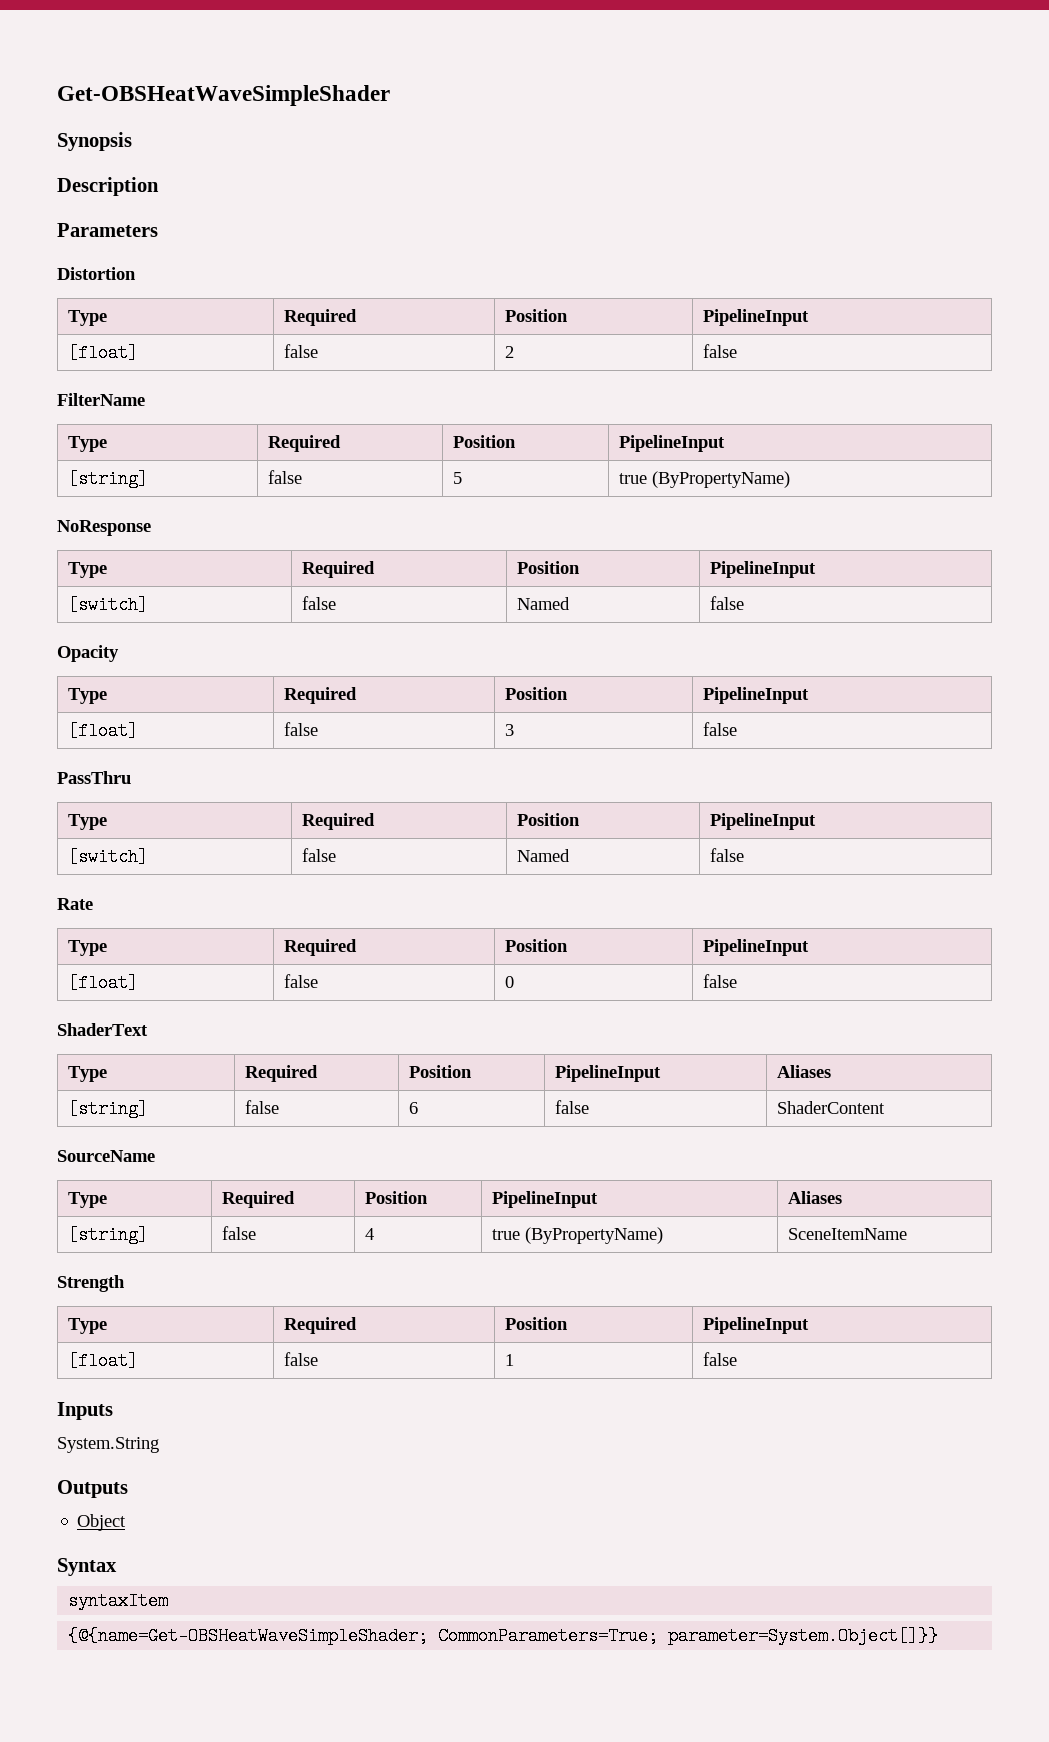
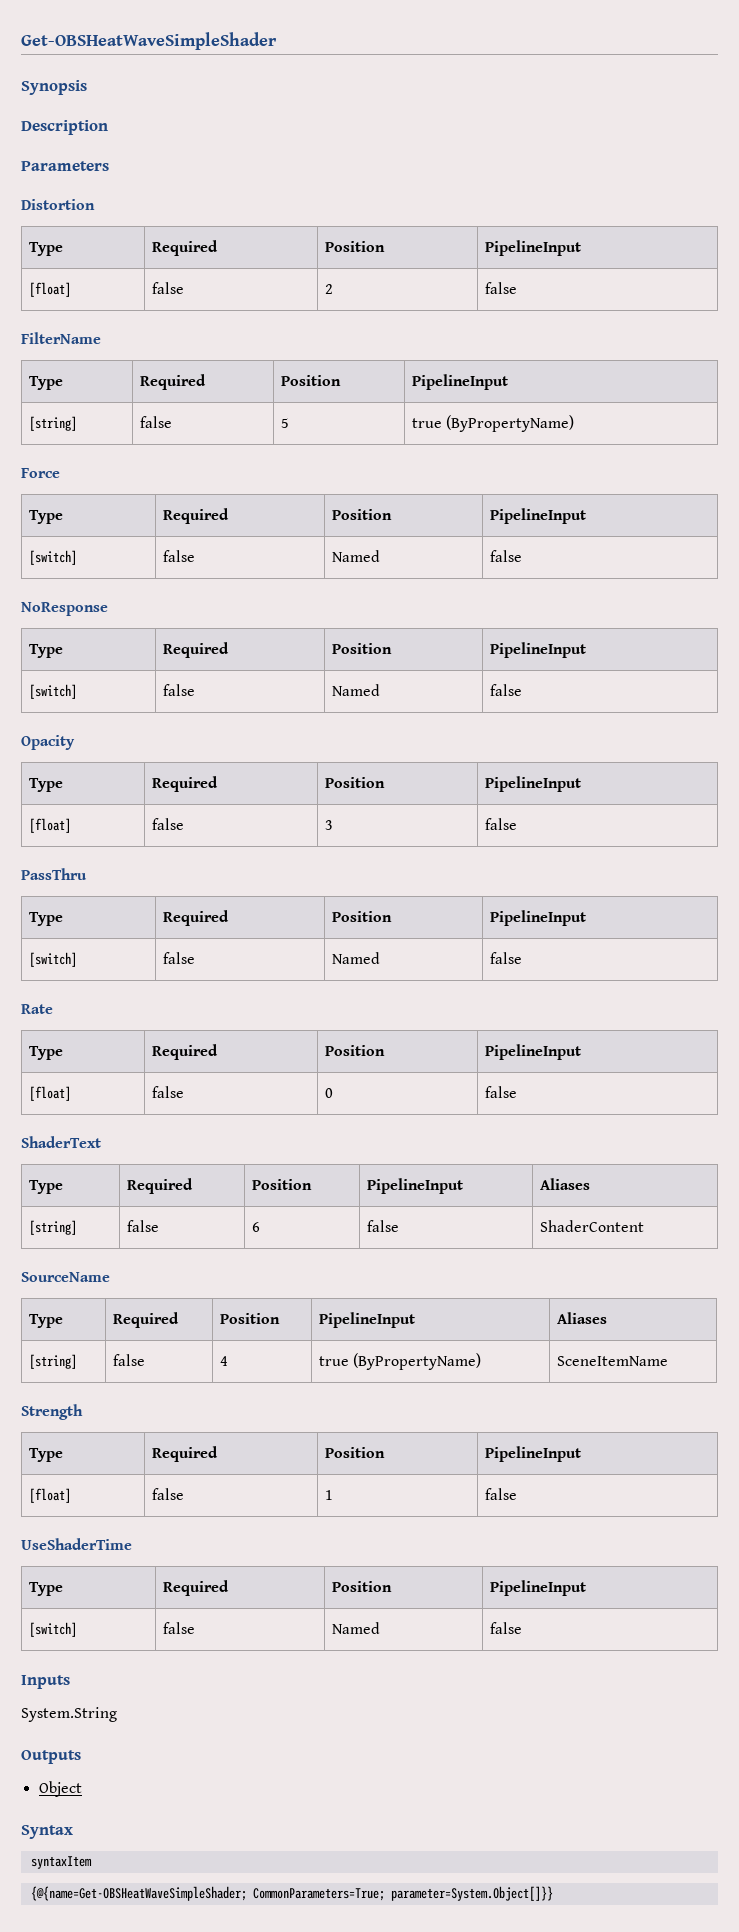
(790, 479) none -> [21,468,60,478] [28,510,63,524] [162,508,229,524] [331,509,392,520] [489,508,586,524] [28,550,77,565] [162,550,195,562] [331,550,380,562] [489,550,522,562] // Force // Type | Required | Position | PipelineInput // [switch] | false | Named | false
(737, 1359) none -> [21,1538,132,1550] [28,1582,63,1596] [162,1580,229,1596] [331,1581,392,1592] [489,1580,586,1596] [28,1622,77,1637] [162,1622,195,1634] [331,1622,380,1634] [489,1622,522,1634] // UseShaderTime // Type | Required | Position | PipelineInput // [switch] | false | Named | false

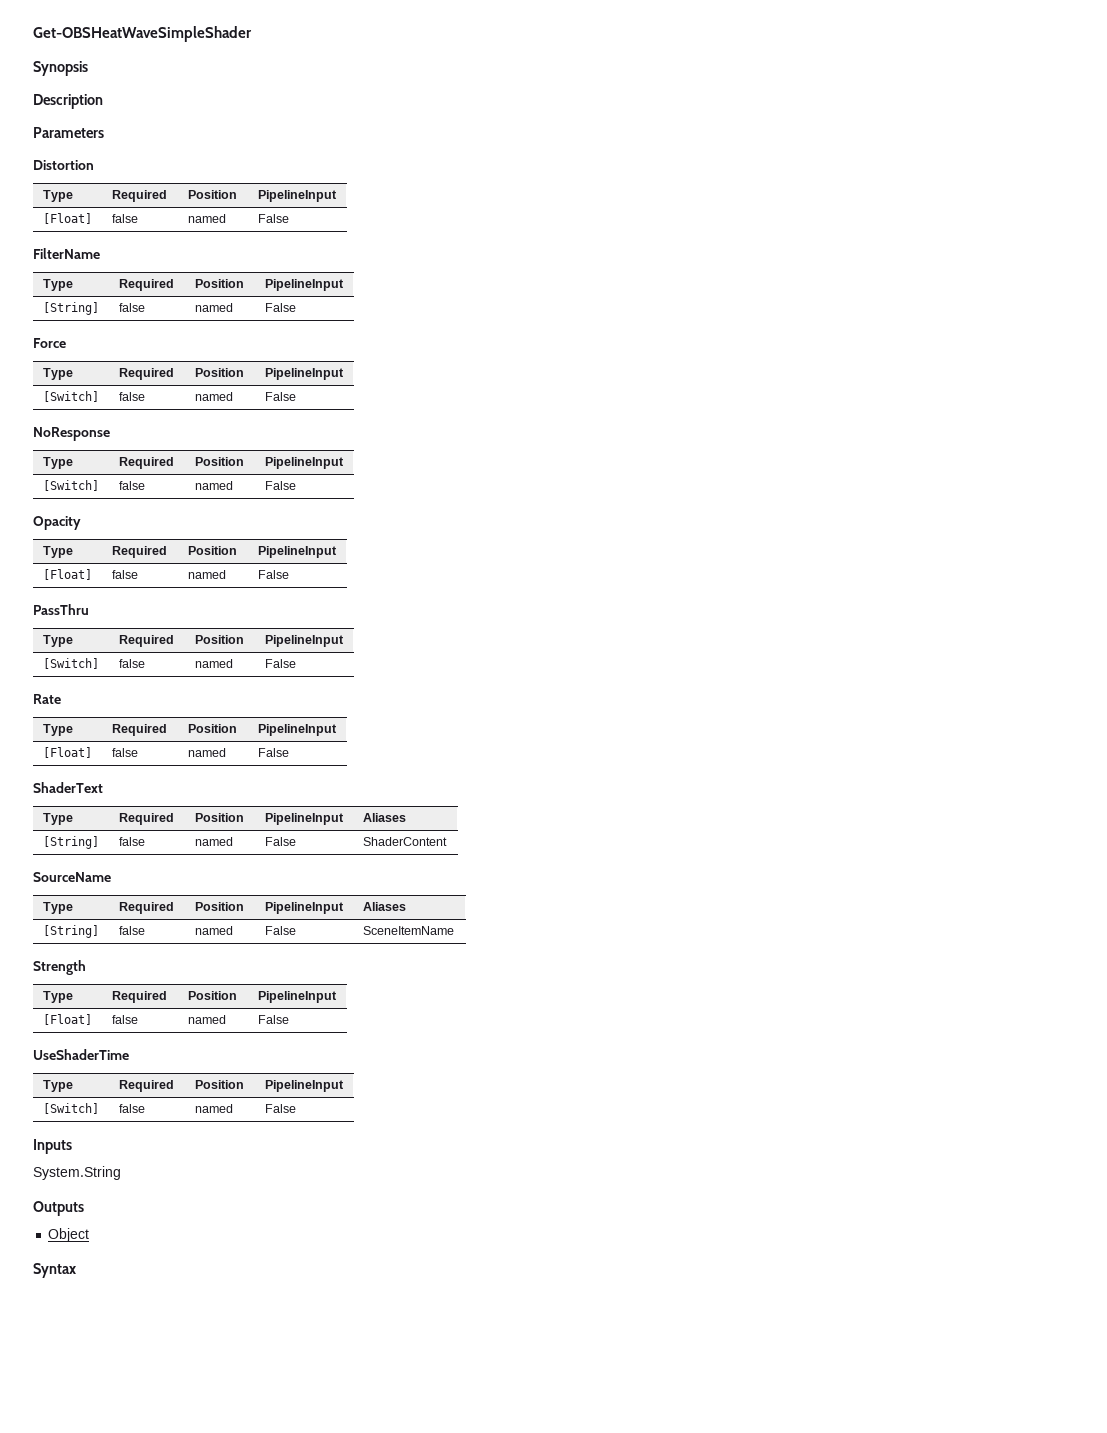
[28,282,71,297] [151,282,184,294] [324,284,333,294] [484,282,517,294] [float] | false | 2 | false -> [42,213,92,224] [111,214,138,223] [187,214,226,223] [257,214,289,223] [Float] | false | named | False
[28,416,77,431] [139,416,172,428] [280,418,289,428] [411,415,574,432] [string] | false | 5 | true (ByPropertyName) -> [42,302,99,315] [118,303,145,312] [194,303,233,312] [264,303,296,312] [String] | false | named | False
[28,550,77,565] [162,550,195,562] [331,550,380,562] [489,550,522,562] [switch] | false | Named | false -> [42,391,99,402] [118,392,145,401] [194,392,233,401] [264,392,296,401] [Switch] | false | named | False
[28,684,77,699] [162,684,195,696] [331,684,380,696] [489,684,522,696] [switch] | false | Named | false -> [42,480,99,491] [118,481,145,490] [194,481,233,490] [264,481,296,490] [Switch] | false | named | False
[28,818,71,833] [151,818,184,830] [324,820,333,830] [484,818,517,830] [float] | false | 3 | false -> [42,569,92,580] [111,570,138,579] [187,570,226,579] [257,570,289,579] [Float] | false | named | False
[28,952,77,967] [162,952,195,964] [331,952,380,964] [489,952,522,964] [switch] | false | Named | false -> [42,658,99,669] [118,659,145,668] [194,659,233,668] [264,659,296,668] [Switch] | false | named | False
[28,1086,71,1101] [151,1086,184,1098] [324,1088,333,1098] [484,1086,517,1098] [float] | false | 0 | false -> [42,747,92,758] [111,748,138,757] [187,748,226,757] [257,748,289,757] [Float] | false | named | False
[28,1220,77,1235] [126,1220,159,1232] [251,1222,260,1232] [366,1220,399,1232] [string] | false | 6 | false -> [42,836,99,849] [118,837,145,846] [194,837,233,846] [264,837,296,846] [String] | false | named | False
[28,1354,77,1369] [112,1354,145,1366] [219,1356,228,1366] [318,1353,481,1370] [string] | false | 4 | true (ByPropertyName) -> [42,925,99,938] [118,926,145,935] [194,926,233,935] [264,926,296,935] [String] | false | named | False
[28,1488,71,1503] [151,1488,184,1500] [324,1490,333,1500] [484,1488,517,1500] [float] | false | 1 | false -> [42,1014,92,1025] [111,1015,138,1024] [187,1015,226,1024] [257,1015,289,1024] [Float] | false | named | False
[28,1622,77,1637] [162,1622,195,1634] [331,1622,380,1634] [489,1622,522,1634] [switch] | false | Named | false -> [42,1103,99,1114] [118,1104,145,1113] [194,1104,233,1113] [264,1104,296,1113] [Switch] | false | named | False
[30,1856,92,1869] [30,1886,553,1901] // syntaxItem // {@{name=Get-OBSHeatWaveSimpleShader; CommonParameters=True; parameter=System.Object[]}} -> (76, 1270) none

